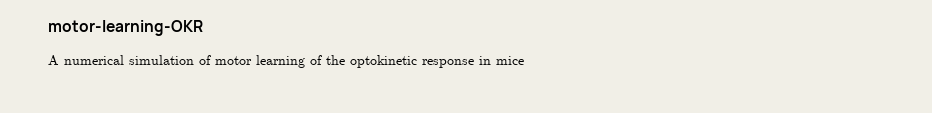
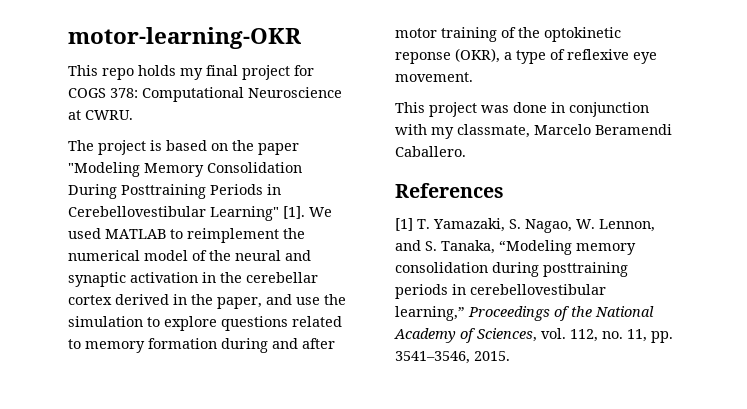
[48,55,524,68] A numerical simulation of motor learning of the optokinetic response in mice -> [68,65,314,80] [68,87,342,102] [68,110,133,120] [68,140,299,155] [68,162,302,177] [68,184,281,199] [68,206,332,221] [68,228,305,243] [68,250,311,261] [68,272,318,287] [68,294,346,309] [68,316,342,331] [68,338,335,353] [395,27,621,42] [395,48,657,64] [395,72,473,82] [395,102,649,117] [395,124,672,139] [395,146,466,157] [395,183,504,198] [395,218,655,233] [395,240,636,255] [395,262,628,277] [395,284,606,299] [395,306,654,321] [394,328,673,343] [395,351,510,364] This repo holds my final project for COGS 378: Computational Neuroscience at CWRU. // The project is based on the paper "Modeling Memory Consolidation During Posttraining Periods in Cerebellovestibular Learning" [1]. We used MATLAB to reimplement the numerical model of the neural and synaptic activation in the cerebellar cortex derived in the paper, and use the simulation to explore questions related to memory formation during and after motor training of the optokinetic reponse (OKR), a type of reflexive eye movement. // This project was done in conjunction with my classmate, Marcelo Beramendi Caballero. // References // [1] T. Yamazaki, S. Nagao, W. Lennon, and S. Tanaka, “Modeling memory consolidation during posttraining periods in cerebellovestibular learning,” Proceedings of the National Academy of Sciences, vol. 112, no. 11, pp. 3541–3546, 2015.

